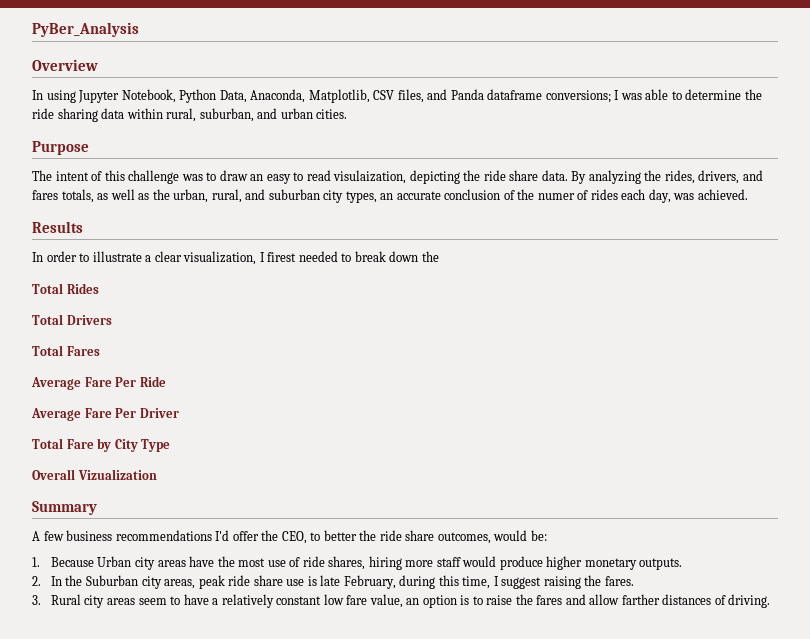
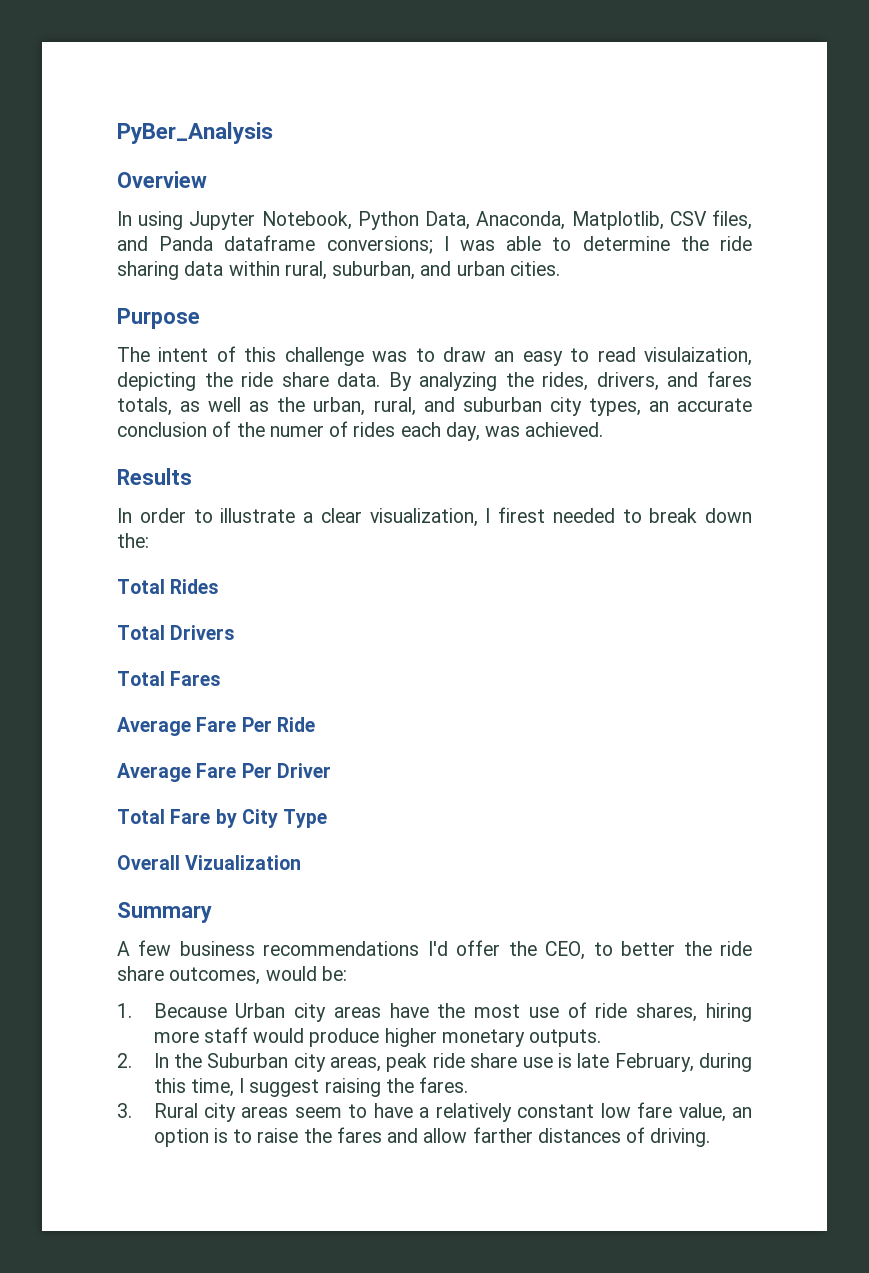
[421,251,439,262] the -> [117,533,149,548] the:

